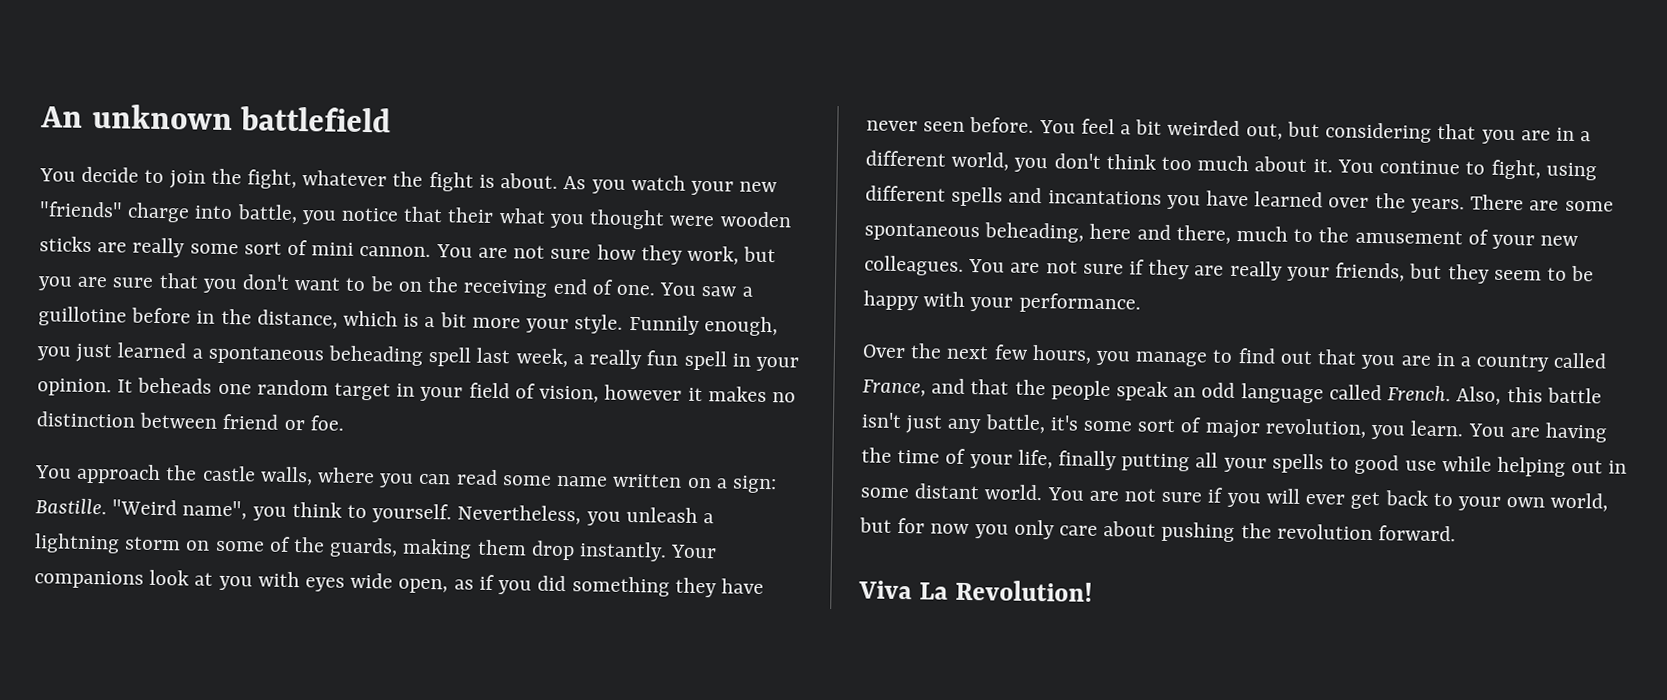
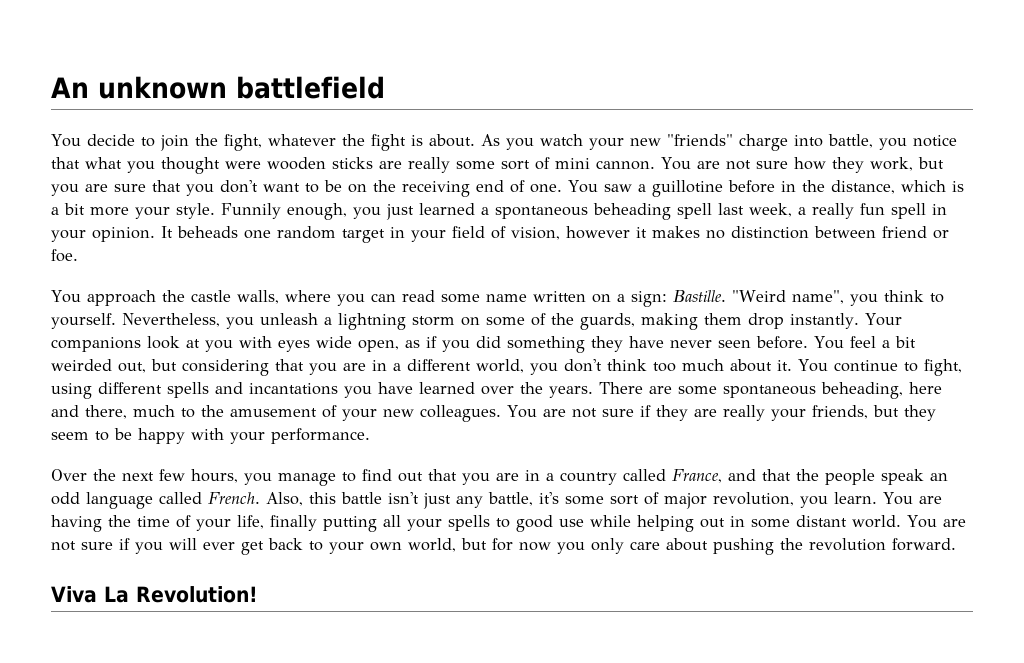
[447,207,495,223] their -> (80, 163) none

